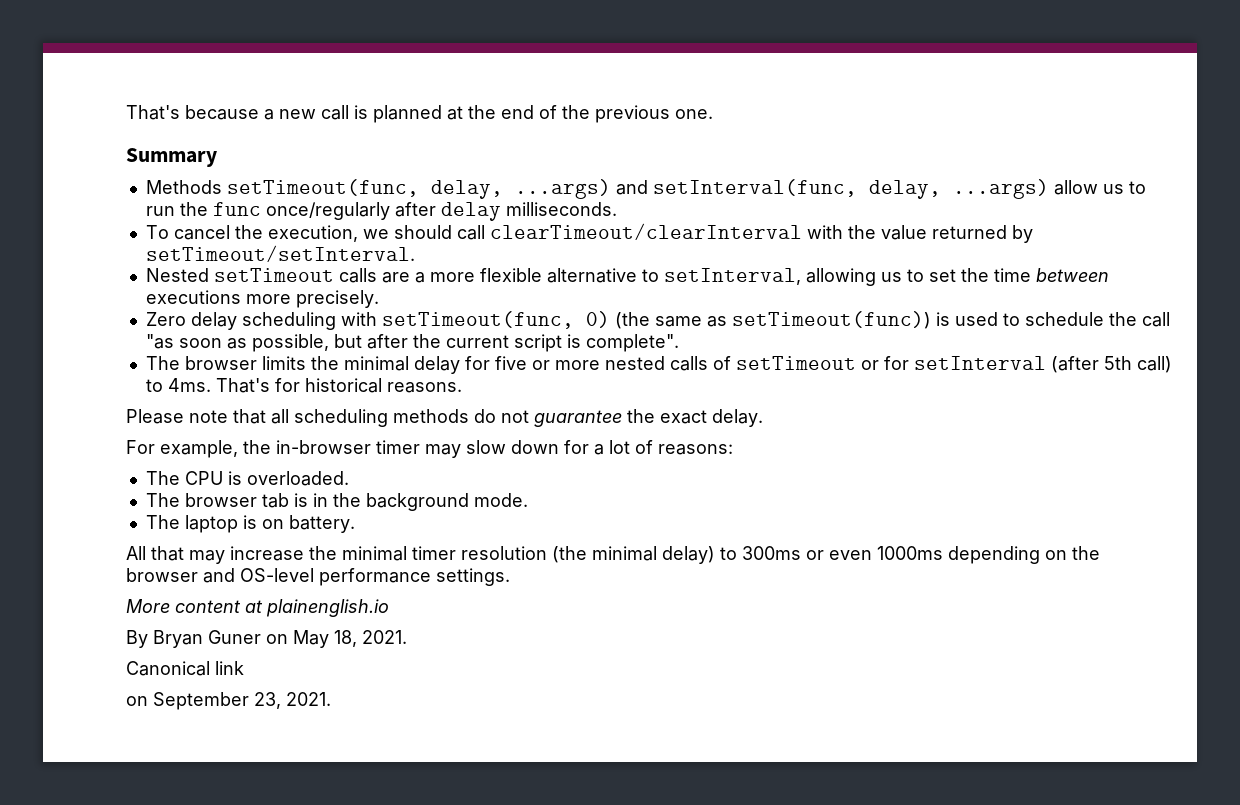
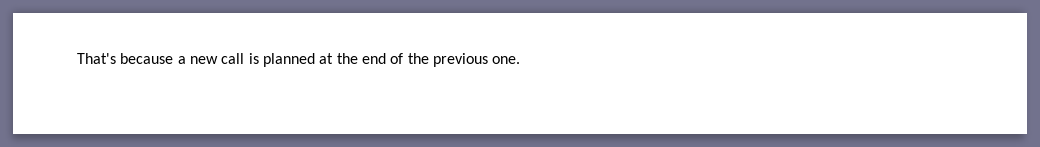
[126,148,217,167] [145,179,1146,199] [145,202,617,221] [145,223,1033,243] [145,245,415,262] [145,268,1109,286] [145,290,379,308] [145,311,1170,330] [145,334,679,352] [145,356,1172,374] [145,378,462,393] [126,409,763,427] [126,440,733,458] [145,471,349,486] [145,493,528,511] [145,515,355,533] [126,546,1100,564] [126,568,510,586] [126,599,389,617] [126,630,407,648] [126,661,244,676] [126,692,331,710] // Summary // Methods setTimeout(func, delay, ...args) and setInterval(func, delay, ...args) allow us to run the func once/regularly after delay milliseconds. // To cancel the execution, we should call clearTimeout/clearInterval with the value returned by setTimeout/setInterval. // Nested setTimeout calls are a more flexible alternative to setInterval, allowing us to set the time between executions more precisely. // Zero delay scheduling with setTimeout(func, 0) (the same as setTimeout(func)) is used to schedule the call "as soon as possible, but after the current script is complete". // The browser limits the minimal delay for five or more nested calls of setTimeout or for setInterval (after 5th call) to 4ms. That's for historical reasons. // Please note that all scheduling methods do not guarantee the exact delay. // For example, the in-browser timer may slow down for a lot of reasons: // The CPU is overloaded. // The browser tab is in the background mode. // The laptop is on battery. // All that may increase the minimal timer resolution (the minimal delay) to 300ms or even 1000ms depending on the browser and OS-level performance settings. // More content at plainenglish.io // By Bryan Guner on May 18, 2021. // Canonical link // on September 23, 2021. -> (521, 60) none

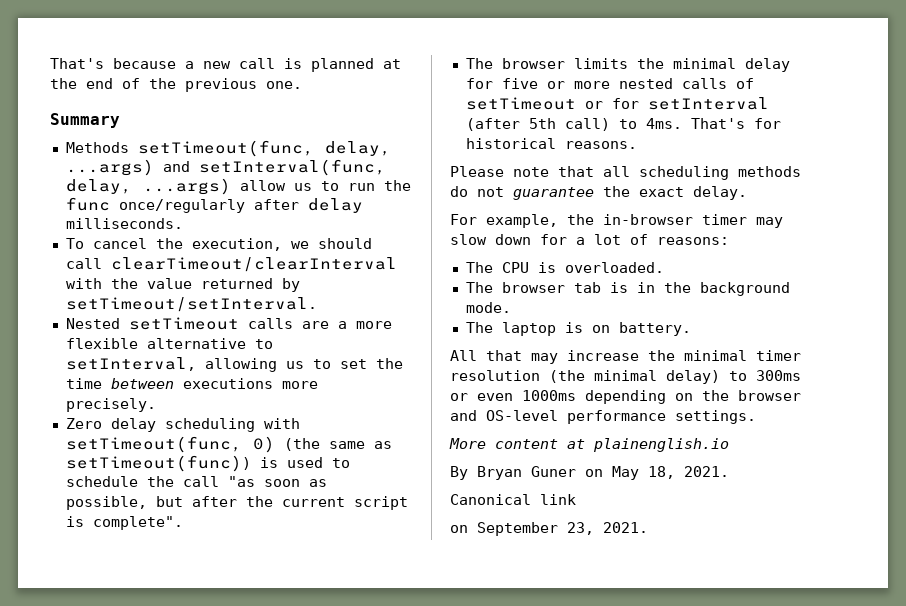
(521, 60) none -> [50,113,120,128] [65,140,391,157] [65,159,386,176] [65,178,411,195] [65,197,363,213] [65,218,183,229] [65,238,372,251] [65,257,397,272] [65,278,300,292] [65,297,317,312] [65,317,392,330] [65,338,273,349] [65,357,403,372] [65,378,318,389] [65,398,156,412] [65,418,300,432] [65,436,392,453] [65,455,350,472] [65,476,327,487] [65,496,408,510] [65,516,183,530] [465,58,790,72] [465,78,754,89] [465,97,769,110] [465,118,781,131] [465,138,637,149] [450,166,801,180] [450,186,747,200] [450,214,783,228] [450,234,729,245] [465,262,664,273] [465,282,790,296] [465,302,511,313] [465,322,691,336] [450,350,801,364] [450,370,801,384] [450,390,801,404] [450,410,756,424] [449,438,729,452] [450,466,729,480] [450,494,576,505] [450,522,648,536] // Summary // Methods setTimeout(func, delay, ...args) and setInterval(func, delay, ...args) allow us to run the func once/regularly after delay milliseconds. // To cancel the execution, we should call clearTimeout/clearInterval with the value returned by setTimeout/setInterval. // Nested setTimeout calls are a more flexible alternative to setInterval, allowing us to set the time between executions more precisely. // Zero delay scheduling with setTimeout(func, 0) (the same as setTimeout(func)) is used to schedule the call "as soon as possible, but after the current script is complete". // The browser limits the minimal delay for five or more nested calls of setTimeout or for setInterval (after 5th call) to 4ms. That's for historical reasons. // Please note that all scheduling methods do not guarantee the exact delay. // For example, the in-browser timer may slow down for a lot of reasons: // The CPU is overloaded. // The browser tab is in the background mode. // The laptop is on battery. // All that may increase the minimal timer resolution (the minimal delay) to 300ms or even 1000ms depending on the browser and OS-level performance settings. // More content at plainenglish.io // By Bryan Guner on May 18, 2021. // Canonical link // on September 23, 2021.

